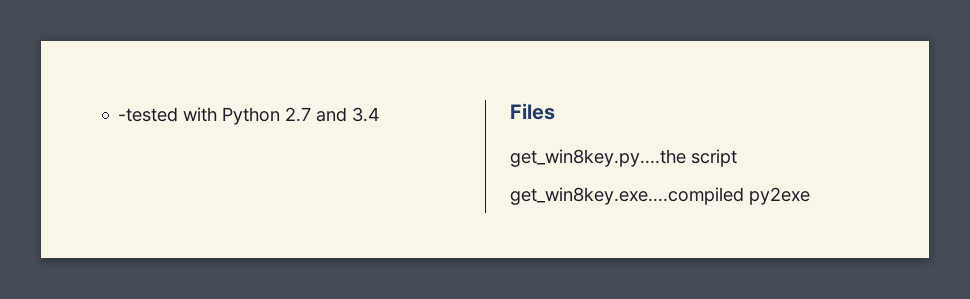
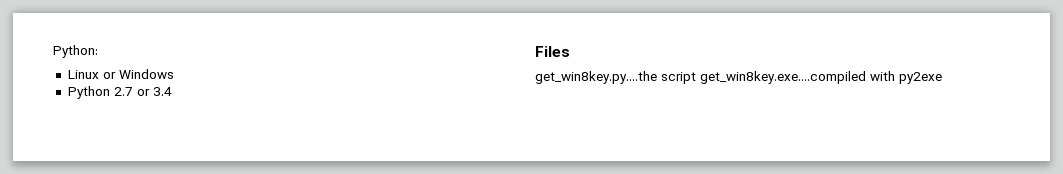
[118,107,218,122] -tested with -> [53,45,98,58] [67,69,174,79] Python: // Linux or Windows //
[316,107,348,122] and -> [136,89,150,96] or
[510,187,744,205] // get_win8key.exe....compiled -> [700,71,895,84] get_win8key.exe....compiled with

